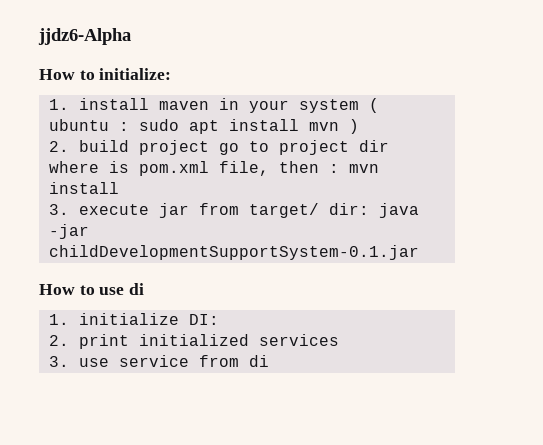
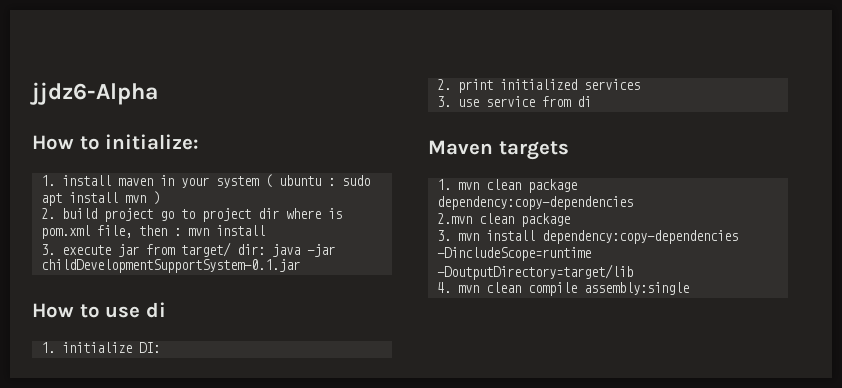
(269, 361) none -> [428,140,569,160] [437,179,577,193] [437,196,633,210] [437,213,570,227] [437,230,738,244] [437,247,591,261] [437,264,633,280] [437,282,689,296] // Maven targets // 1. mvn clean package dependency:copy-dependencies // 2.mvn clean package // 3. mvn install dependency:copy-dependencies -DincludeScope=runtime -DoutputDirectory=target/lib // 4. mvn clean compile assembly:single

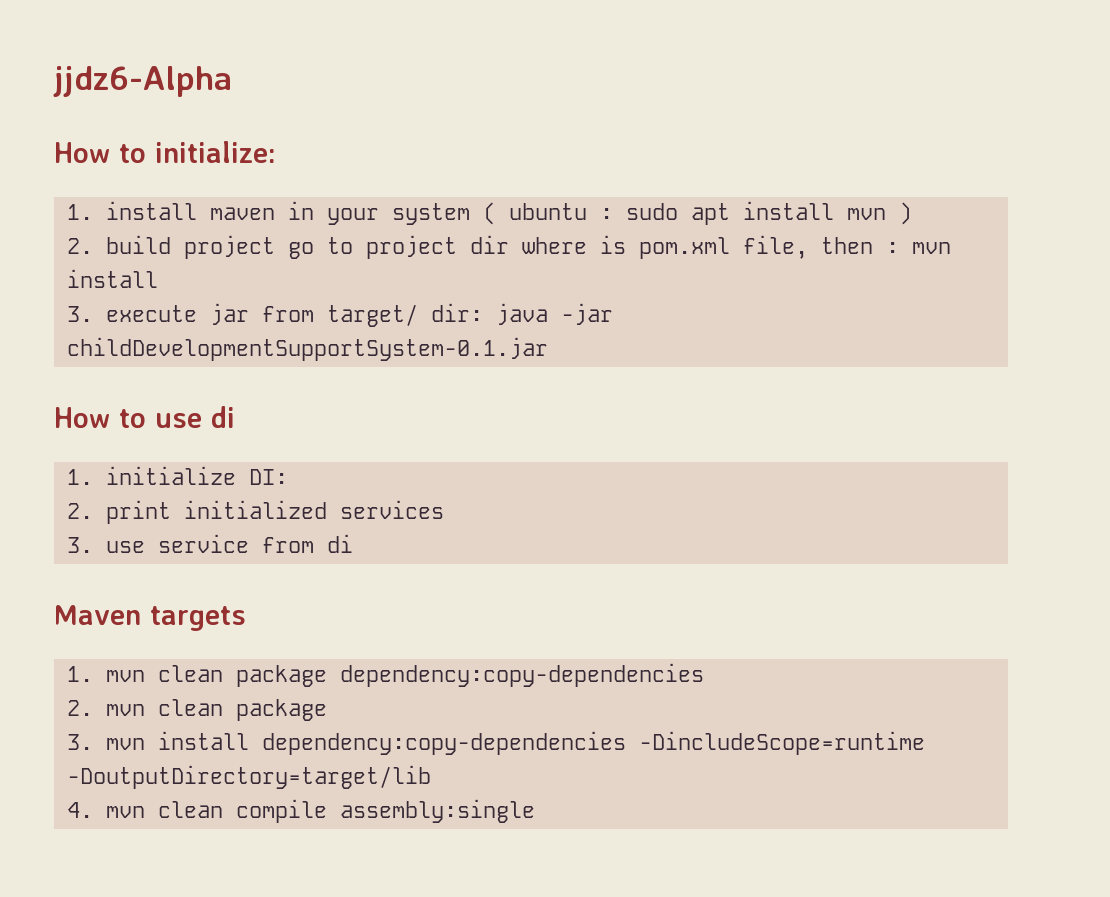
[437,213,472,224] 2.mvn -> [67,700,146,716] 2. mvn

